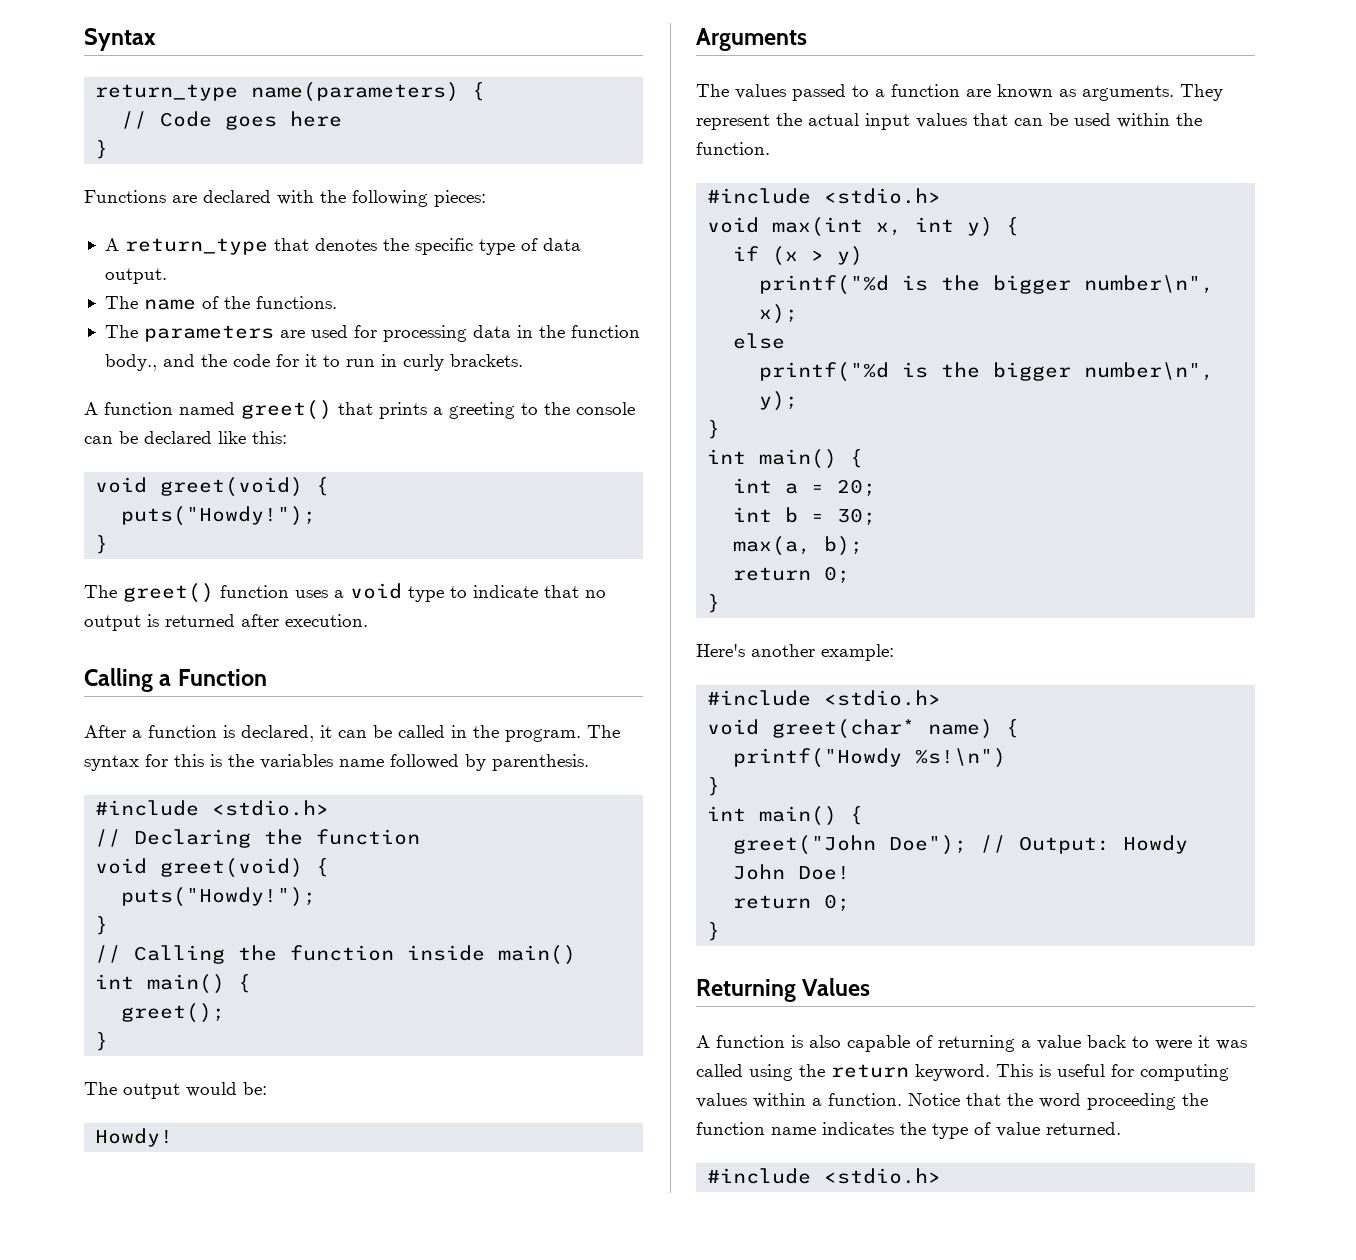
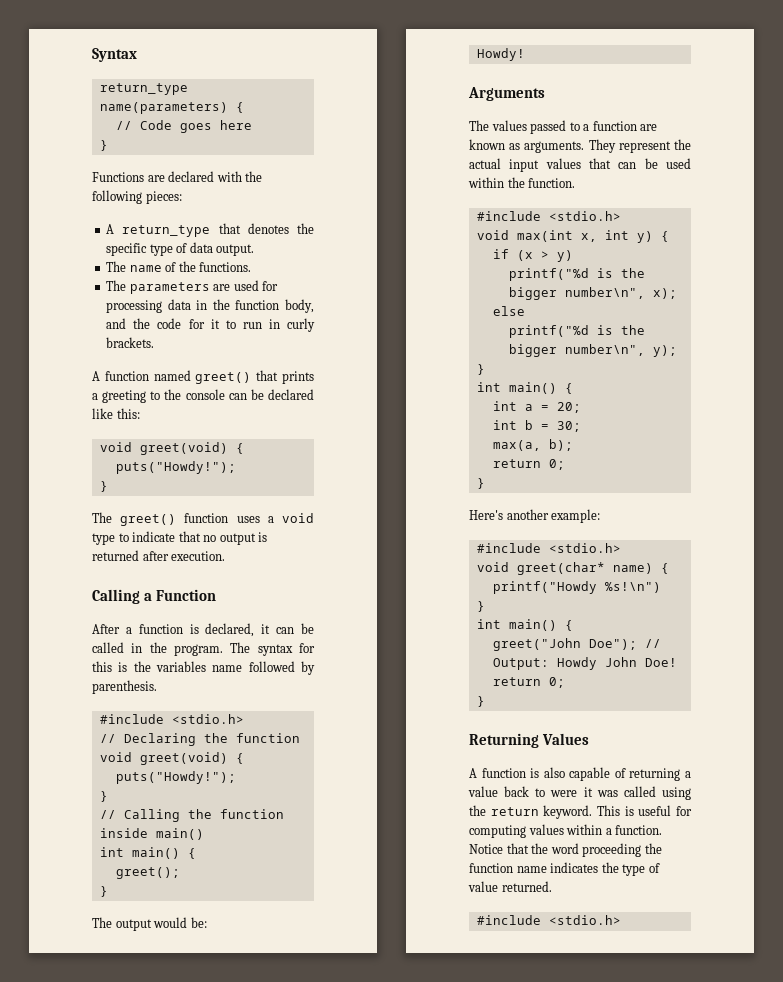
[104,354,157,371] body., -> [284,299,314,313] body,

